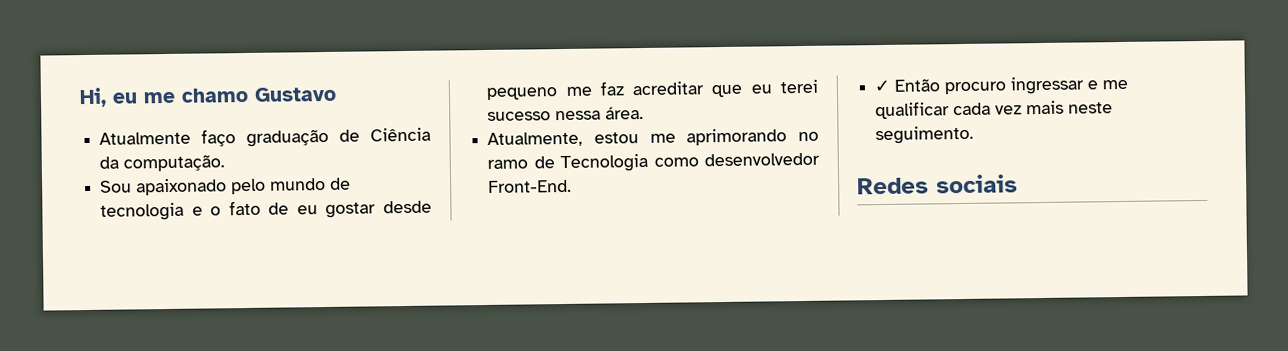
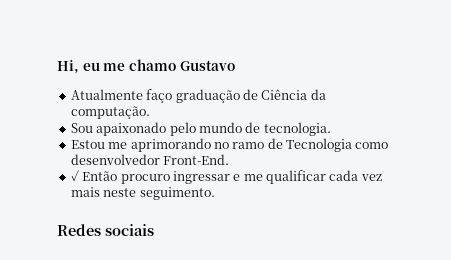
[100,200,432,221] [486,79,818,100] [487,105,645,121] [487,131,639,147] tecnologia e o fato de eu gostar desde pequeno me faz acreditar que eu terei sucesso nessa área. // Atualmente, estou -> [263,122,331,136] [70,140,105,149] tecnologia. // Estou

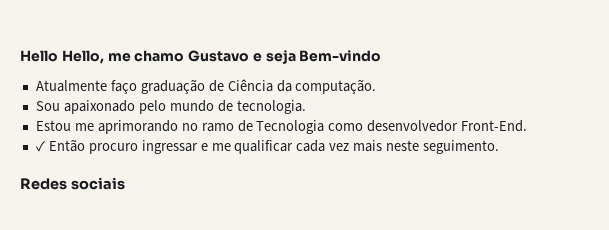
[57,60,100,74] Hi, eu -> [20,50,104,64] Hello Hello,
(235, 65) none -> [252,50,382,64] e seja Bem-vindo

